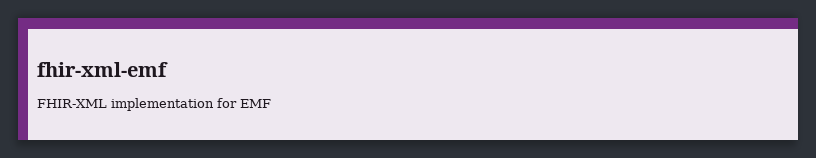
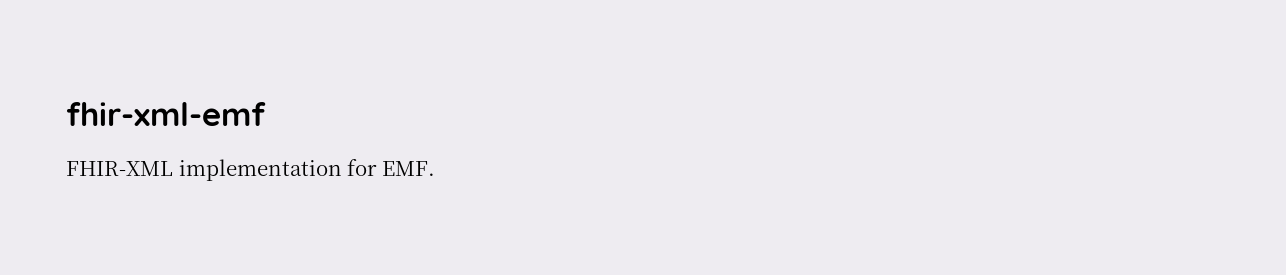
[240,99,271,108] EMF -> [381,161,435,176] EMF.

